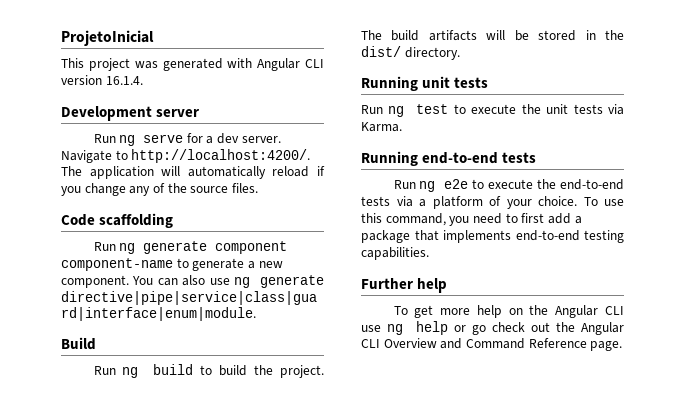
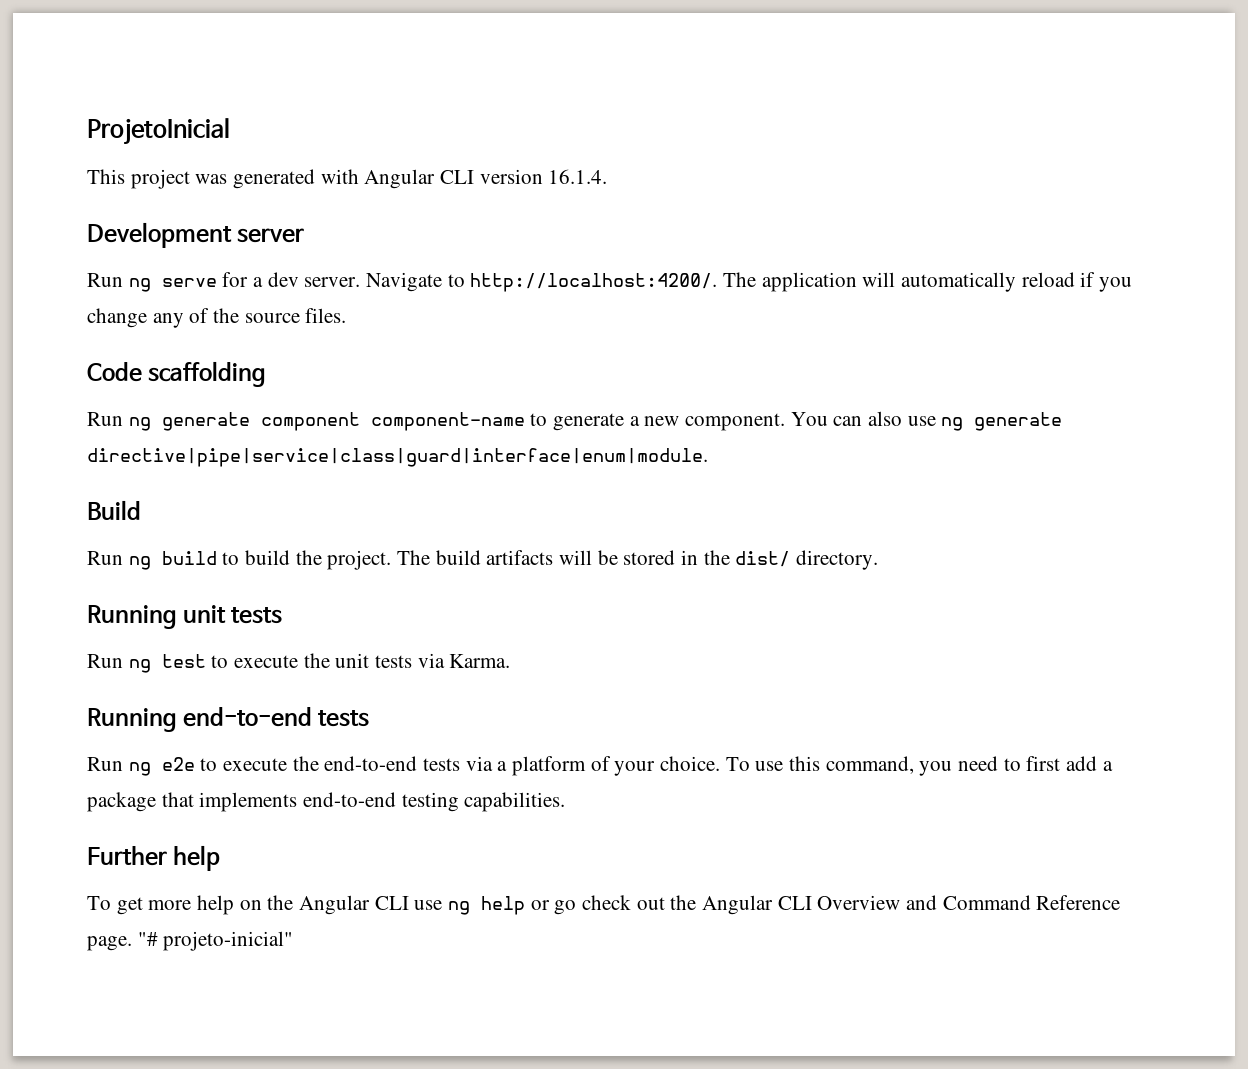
(623, 346) none -> [137,931,294,951] "# projeto-inicial"

